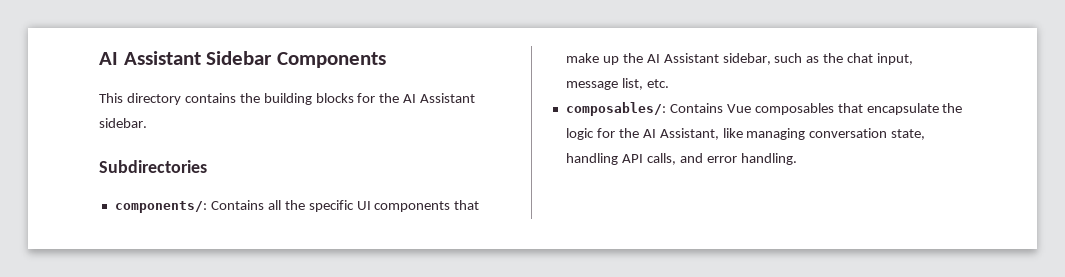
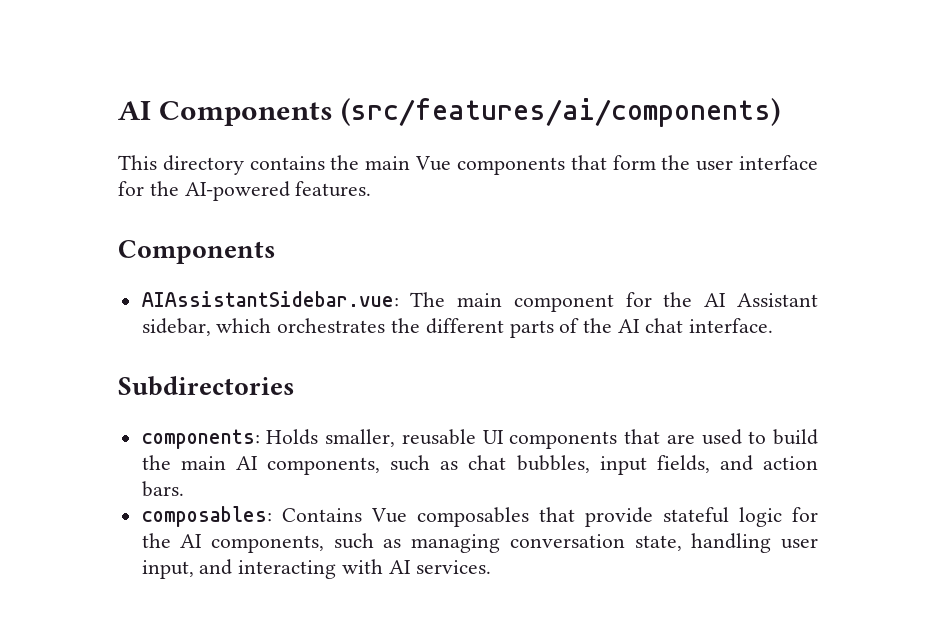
[99,51,386,68] AI Assistant Sidebar Components -> [118,98,781,127] AI Components (src/features/ai/components)
[263,93,476,105] [99,118,147,128] [99,160,207,173] [114,200,480,213] [565,53,914,65] [565,78,669,90] [565,102,666,116] building blocks for the AI Assistant sidebar. // Subdirectories // components/: Contains all the specific UI components that make up the AI Assistant sidebar, such as the chat input, message list, etc. // composables/: -> [365,155,819,175] [118,181,372,201] [118,240,276,264] [141,291,819,312] [141,318,773,338] [118,376,295,396] [141,429,819,449] [141,455,818,475] [141,481,184,497] [141,506,272,527] main Vue components that form the user interface for the AI-powered features. // Components // AIAssistantSidebar.vue: The main component for the AI Assistant sidebar, which orchestrates the different parts of the AI chat interface. // Subdirectories // components: Holds smaller, reusable UI components that are used to build the main AI components, such as chat bubbles, input fields, and action bars. // composables:
[866,103,963,115] encapsulate the -> [584,507,729,527] provide stateful
[659,128,743,140] Assistant, like -> [211,533,402,553] components, such as
[621,153,797,165] API calls, and error handling. -> [781,538,818,549] [141,559,491,579] user input, and interacting with AI services.

